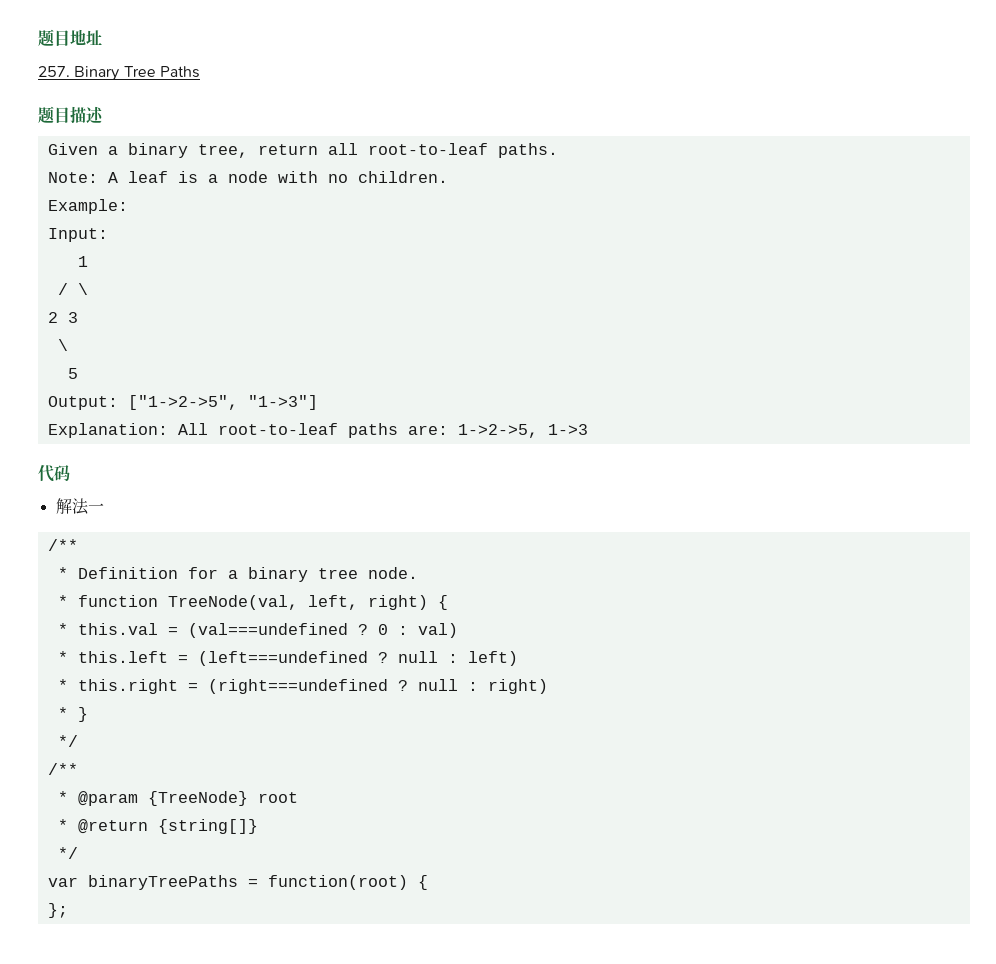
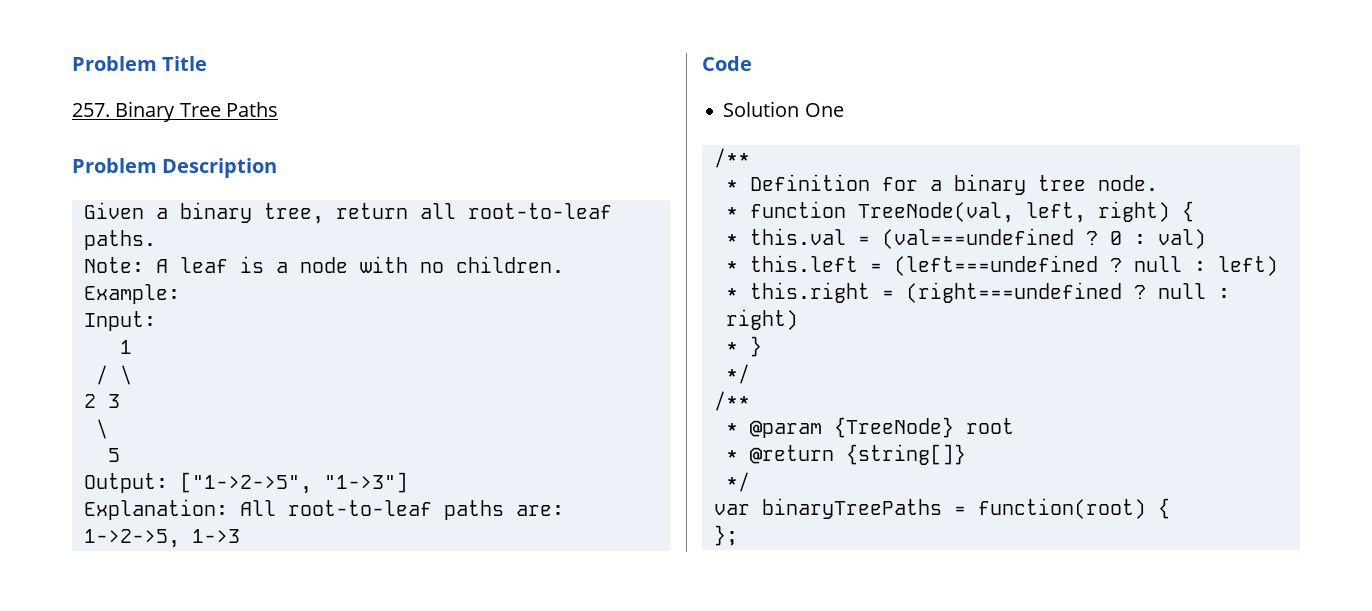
[38,29,102,46] 题目地址 -> [72,56,208,71] Problem Title
[38,106,103,124] 题目描述 -> [72,158,278,178] Problem Description
[38,464,70,482] [55,498,104,515] 代码 // 解法一 -> [702,56,752,71] [723,101,844,117] Code // Solution One

